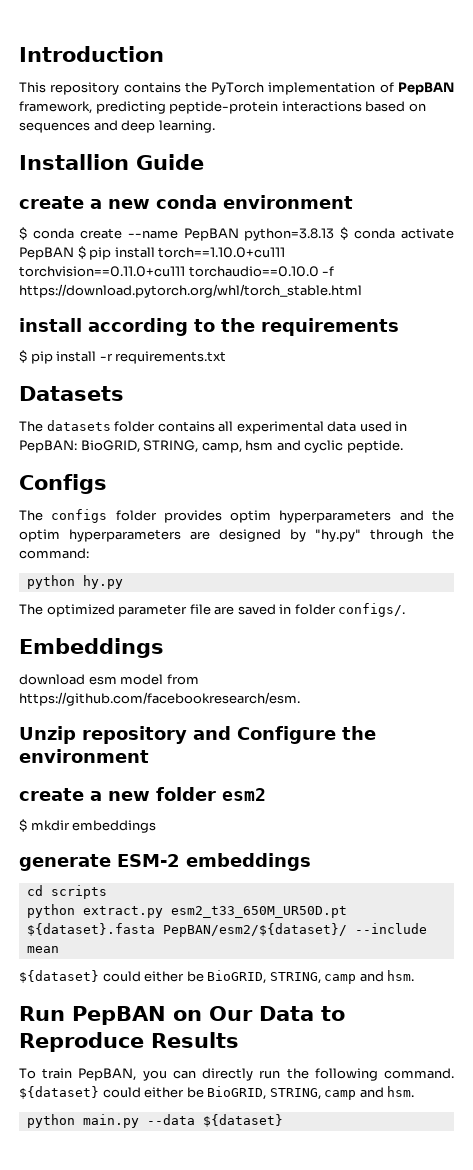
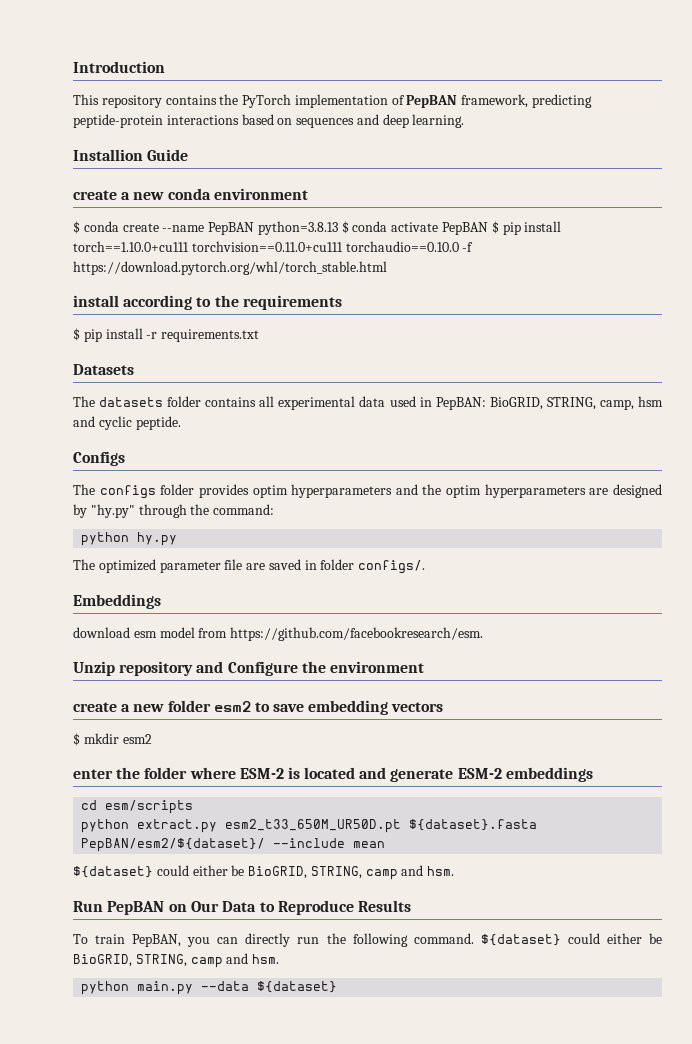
[19,819,157,833] // $ mkdir embeddings // -> [254,700,444,715] [73,733,152,746] [73,767,387,779] to save embedding vectors // $ mkdir esm2 // enter the folder where ESM-2 is located and
[50,885,107,899] scripts -> [105,800,194,814] esm/scripts

